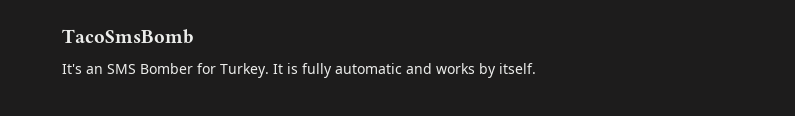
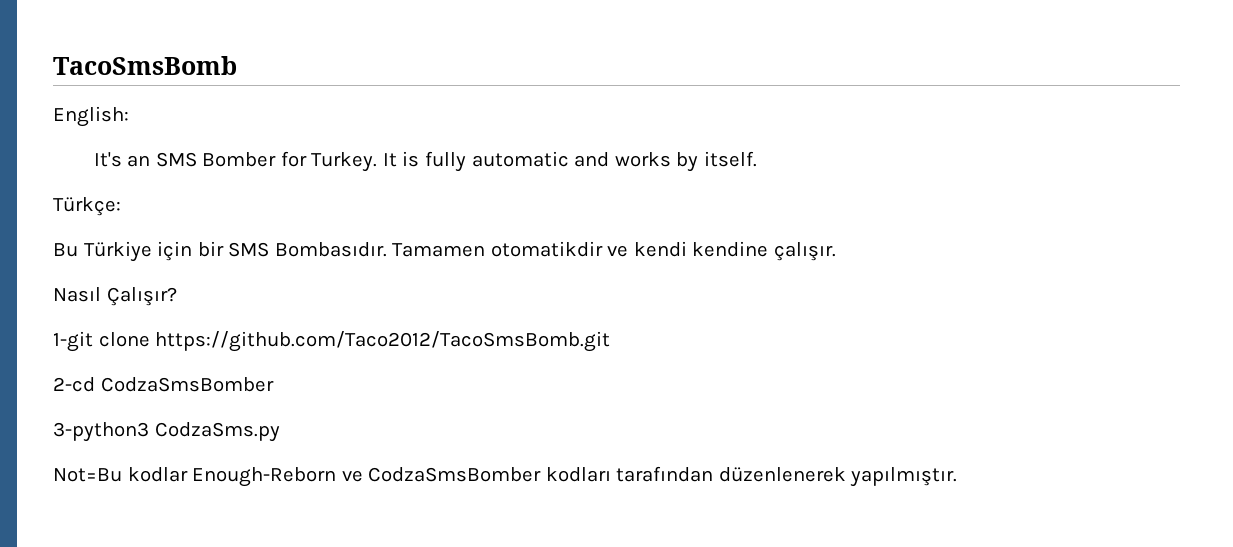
(194, 36) none -> [53,106,129,127] // English:
(536, 68) none -> [53,197,121,216] [53,241,836,262] [53,287,177,306] [53,331,611,352] [53,377,274,392] [53,422,280,442] [53,466,958,487] // Türkçe: // Bu Türkiye için bir SMS Bombasıdır. Tamamen otomatikdir ve kendi kendine çalışır. // Nasıl Çalışır? // 1-git clone https://github.com/Taco2012/TacoSmsBomb.git // 2-cd CodzaSmsBomber // 3-python3 CodzaSms.py // Not=Bu kodlar Enough-Reborn ve CodzaSmsBomber kodları tarafından düzenlenerek yapılmıştır.

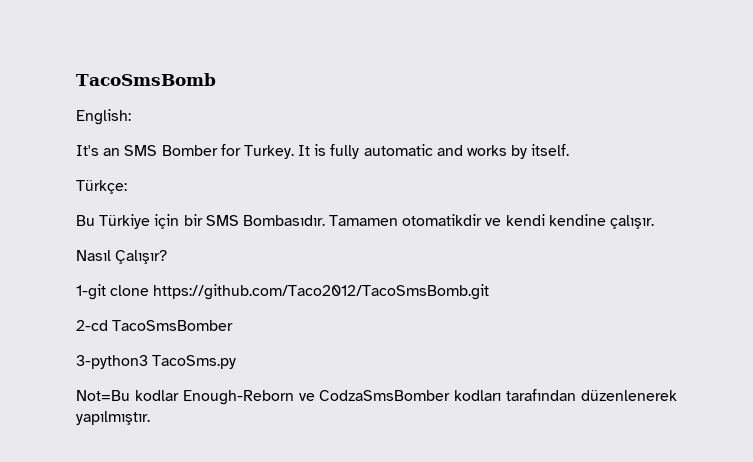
[100,377,274,392] CodzaSmsBomber -> [112,320,234,331] TacoSmsBomber
[154,422,280,442] CodzaSms.py -> [152,355,237,369] TacoSms.py

